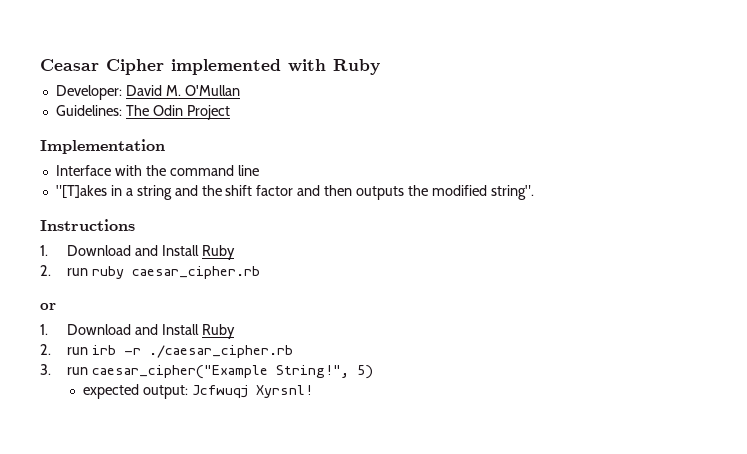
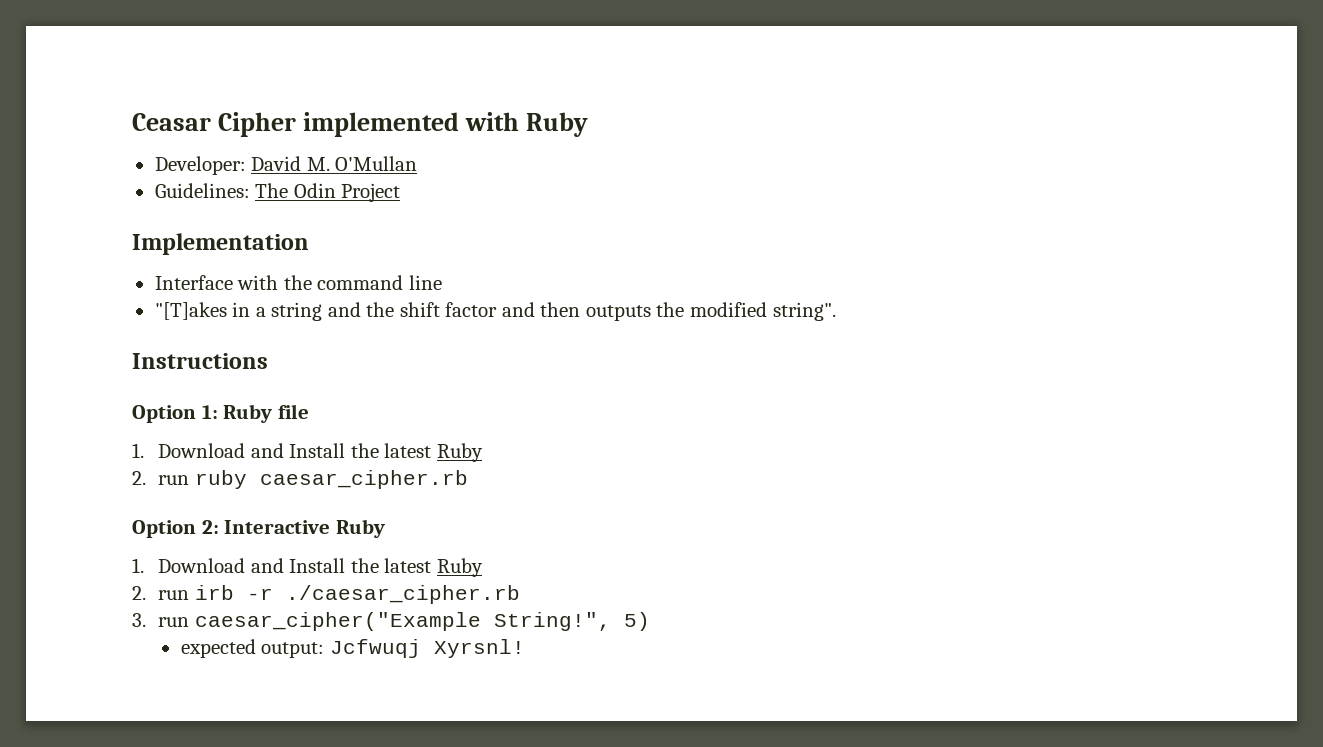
[40,245,200,256] // 1. Download and Install -> [132,404,309,423] [132,443,432,458] // Option 1: Ruby file // 1. Download and Install the latest
[40,303,56,310] [40,324,200,335] or // 1. Download and Install -> [132,519,385,538] [132,558,432,573] Option 2: Interactive Ruby // 1. Download and Install the latest

